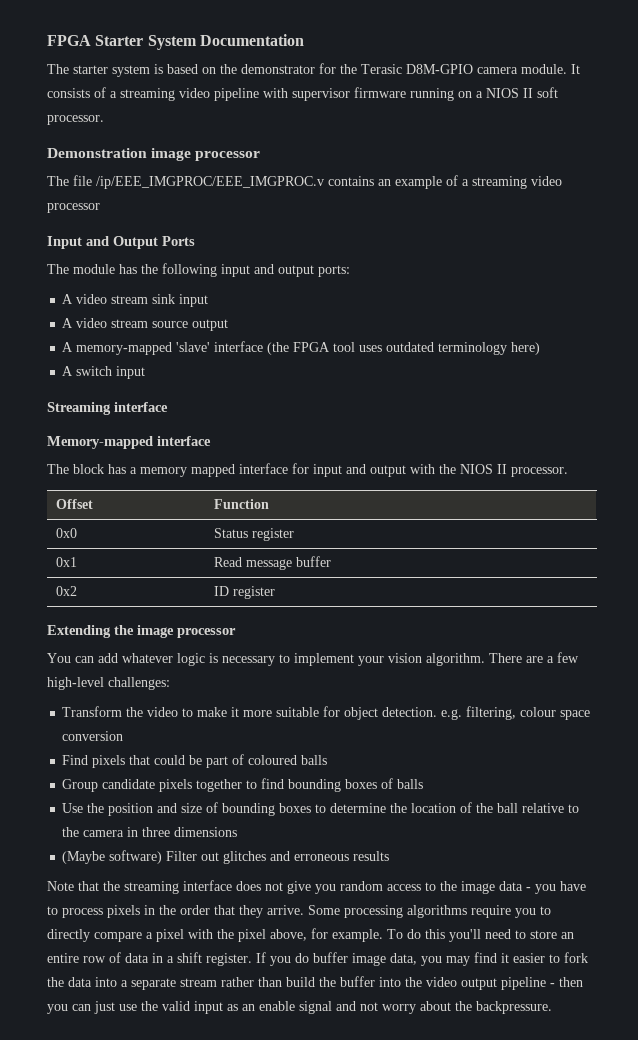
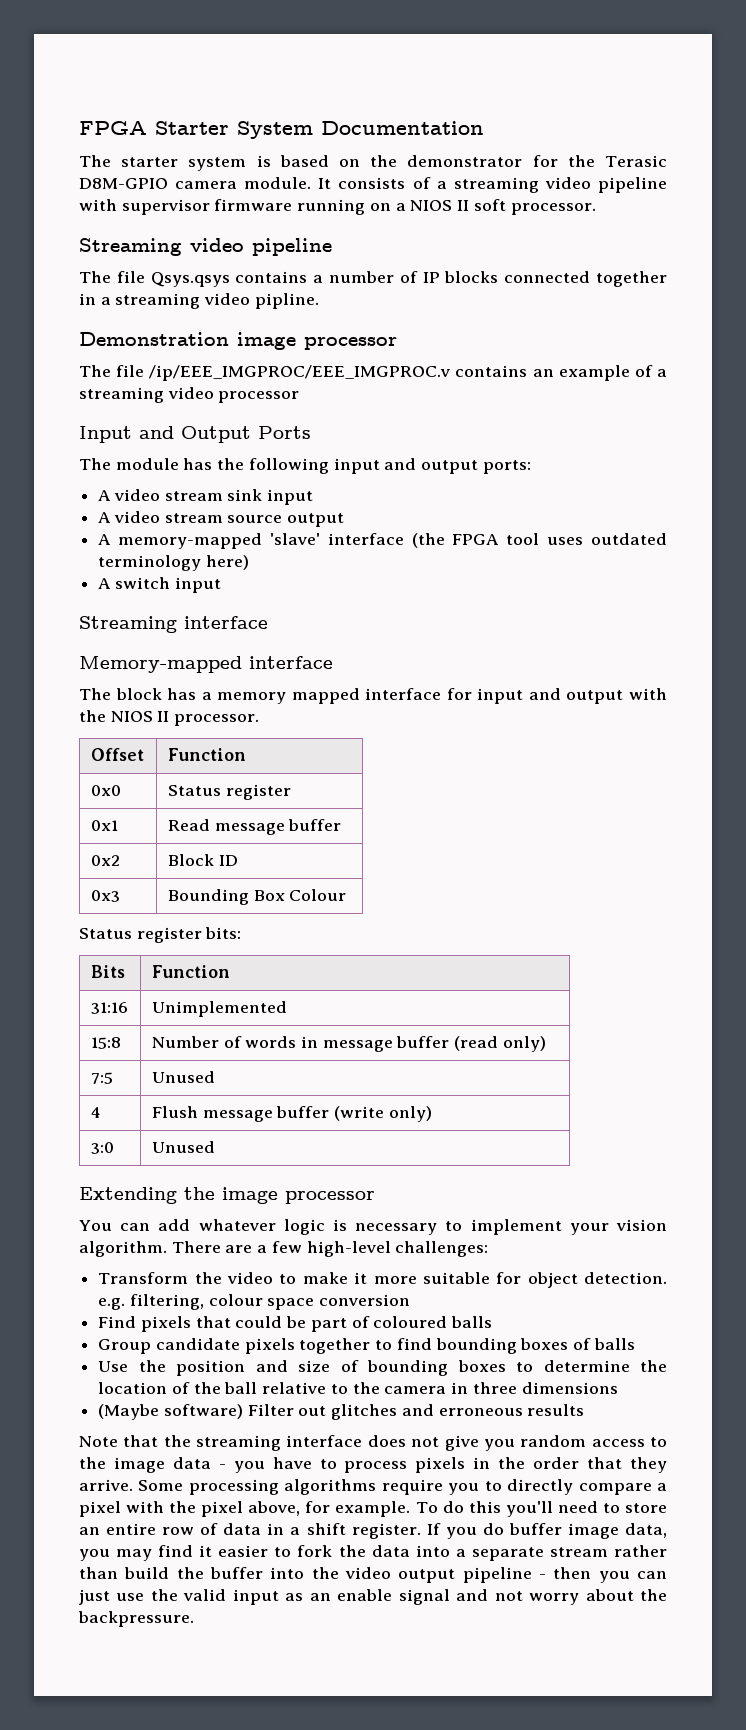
(104, 120) none -> [79,238,332,256] [79,271,667,287] [79,293,319,309] // Streaming video pipeline // The file Qsys.qsys contains a number of IP blocks connected together in a streaming video pipline.
(77, 591) none -> [167,854,214,866] Block
[232,586,275,599] register -> [90,890,120,902] [167,889,347,905] [79,927,242,943] [90,965,125,978] [151,965,230,978] [90,1002,128,1014] [151,1001,287,1017] [90,1037,121,1049] [151,1036,546,1052] [90,1072,113,1084] [151,1071,215,1083] [90,1107,101,1118] [151,1106,432,1122] [90,1142,114,1154] [151,1141,215,1153] // 0x3 | Bounding Box Colour // Status register bits: // Bits | Function // 31:16 | Unimplemented // 15:8 | Number of words in message buffer (read only) // 7:5 | Unused // 4 | Flush message buffer (write only) // 3:0 | Unused

